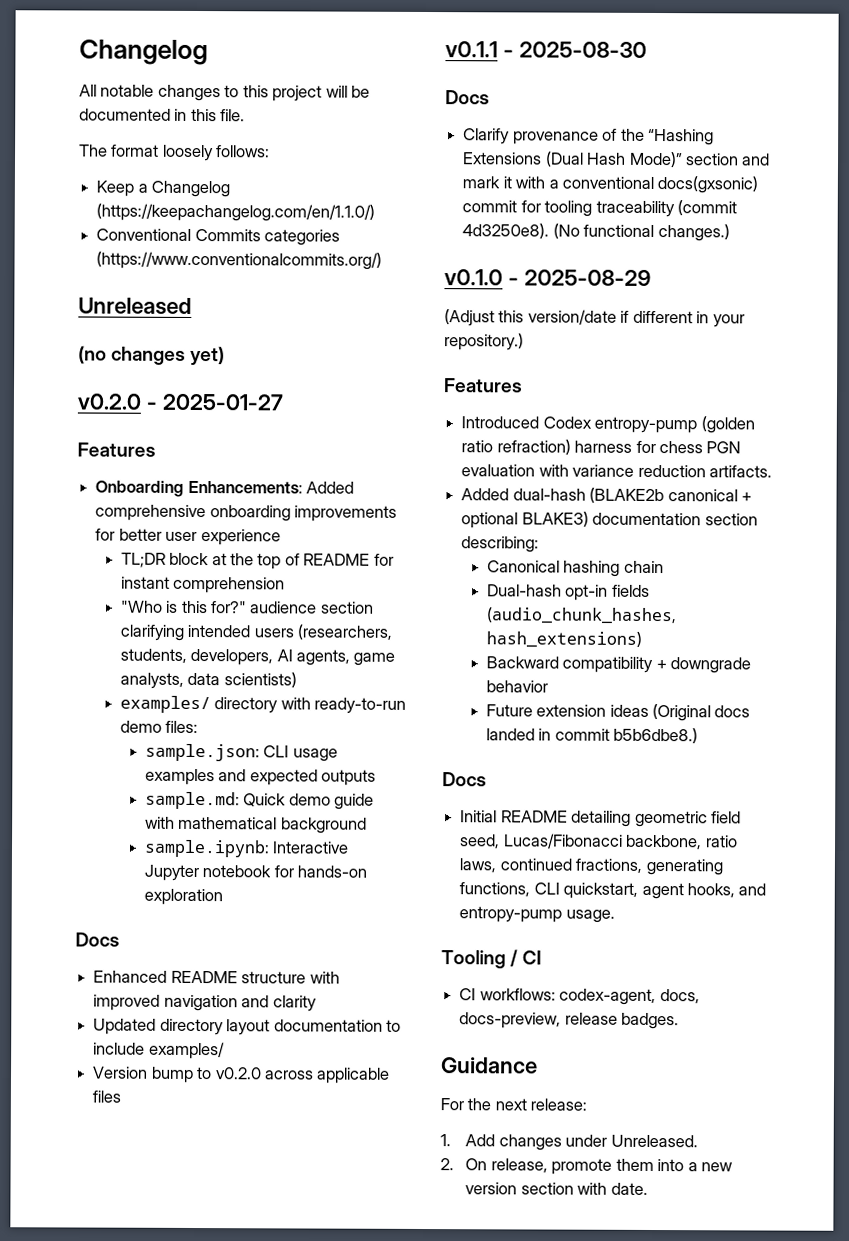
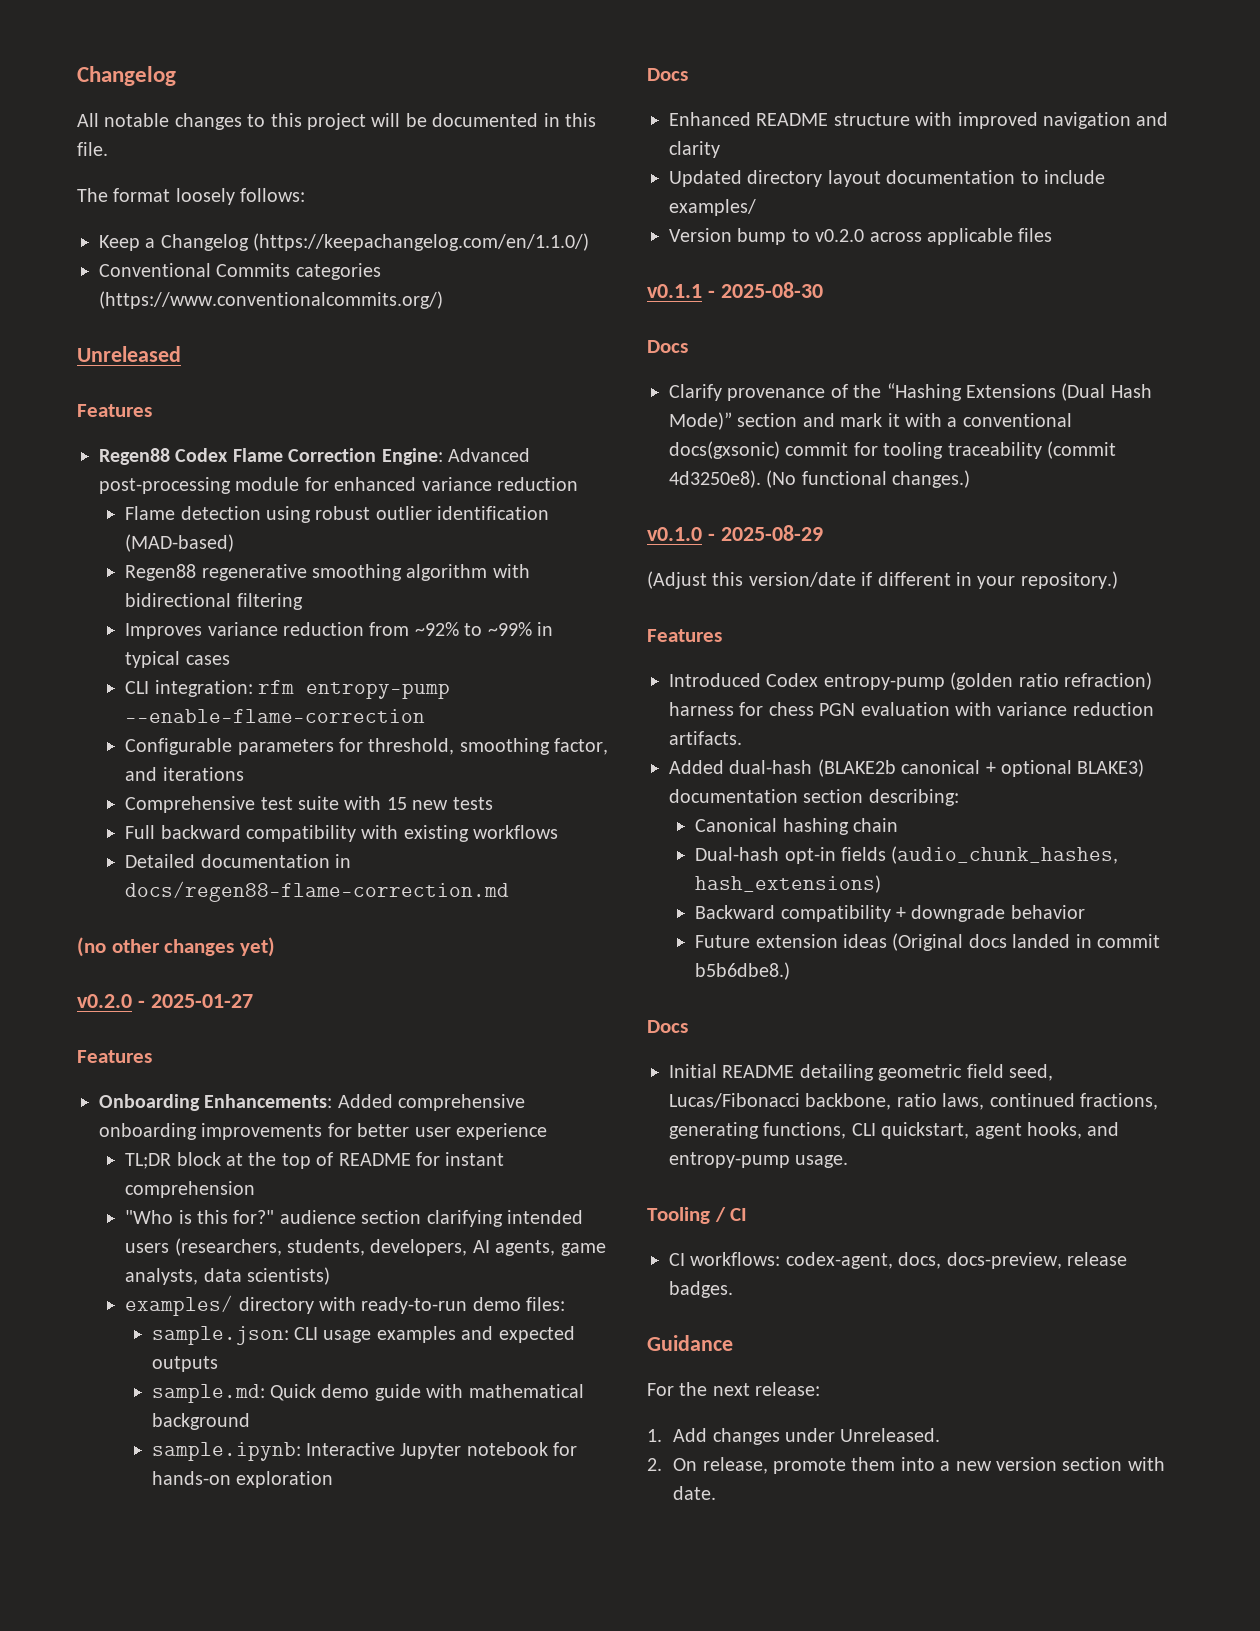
(192, 306) none -> [77,404,152,417] [99,448,530,465] [99,477,578,494] [125,506,550,523] [125,534,235,552] [125,564,530,581] [125,593,303,610] [125,622,554,639] [125,651,230,668] [125,680,451,699] [125,709,426,723] [125,738,609,755] [125,767,244,781] [125,796,493,813] [125,825,559,842] [125,854,352,868] [125,881,510,902] // Features // Regen88 Codex Flame Correction Engine: Advanced post-processing module for enhanced variance reduction // Flame detection using robust outlier identification (MAD-based) // Regen88 regenerative smoothing algorithm with bidirectional filtering // Improves variance reduction from ~92% to ~99% in typical cases // CLI integration: rfm entropy-pump --enable-flame-correction // Configurable parameters for threshold, smoothing factor, and iterations // Comprehensive test suite with 15 new tests // Full backward compatibility with existing workflows // Detailed documentation in docs/regen88-flame-correction.md
(107, 354) none -> [111,939,160,953] other

